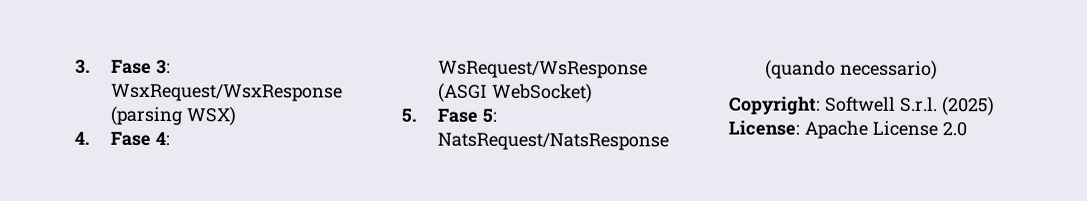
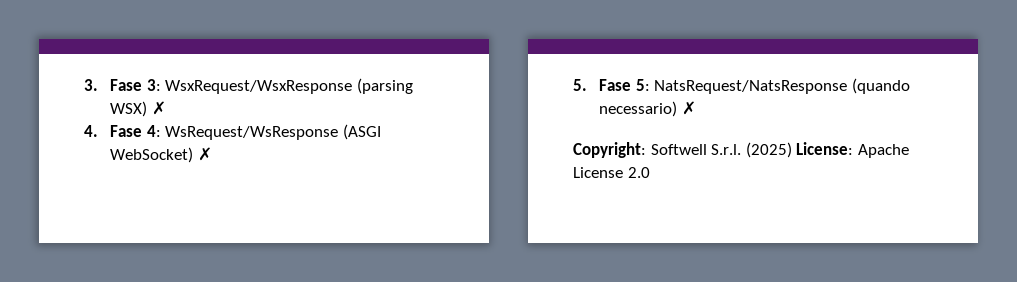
(236, 116) none -> [151,101,166,115] ✗
(593, 93) none -> [197,147,212,161] ✗
(938, 70) none -> [681,101,696,115] ✗

